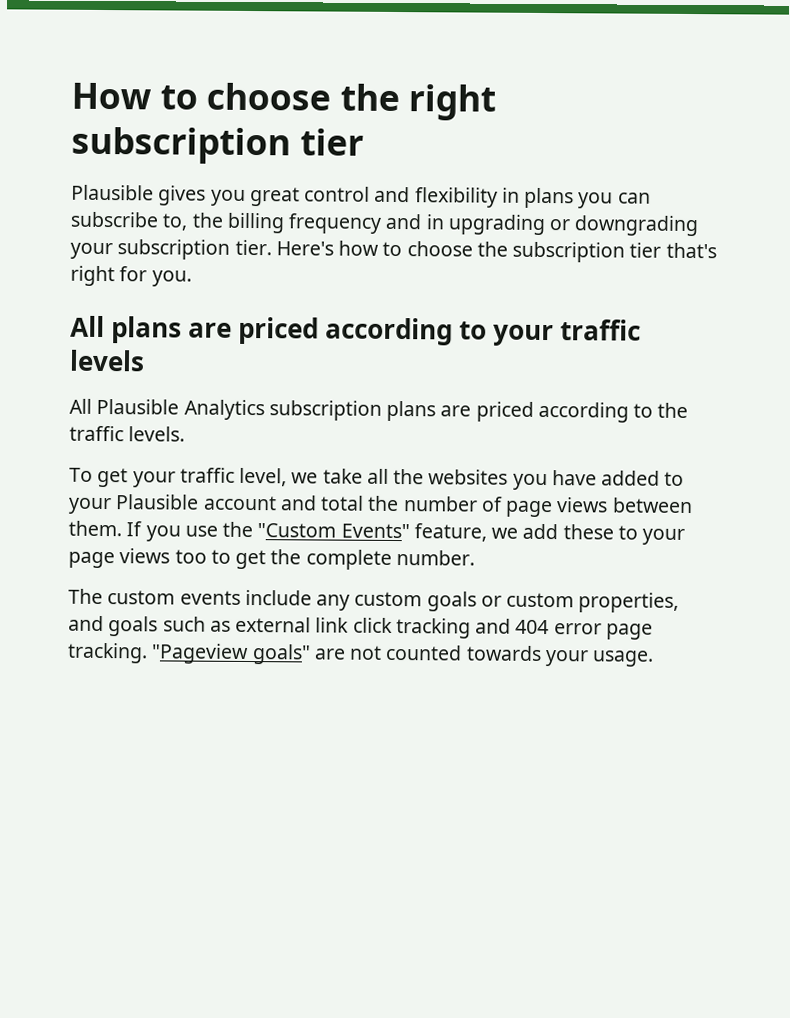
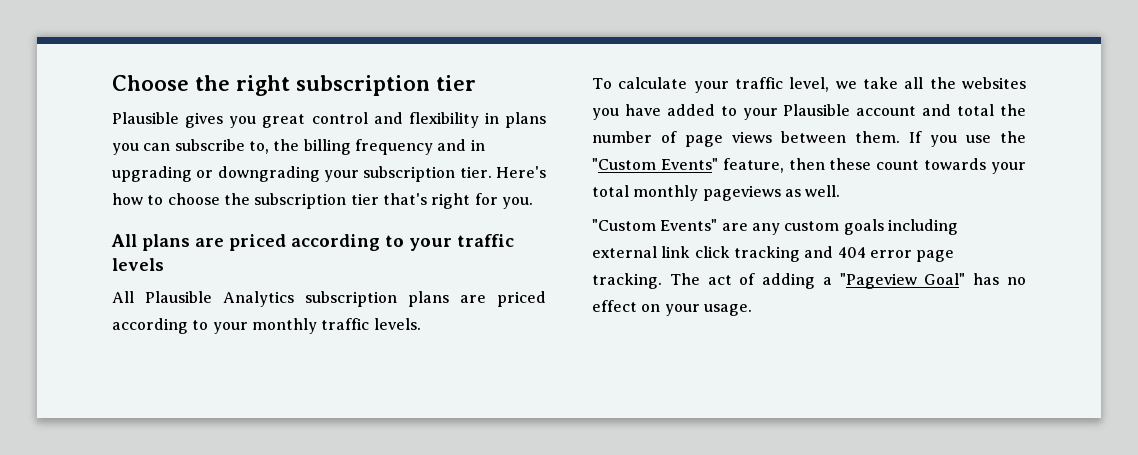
[71,82,332,111] How to choose -> [112,75,189,91] Choose
[657,402,689,418] the -> [212,318,317,334] your monthly
[97,467,129,488] get -> [618,77,688,89] calculate
[491,523,686,545] [68,548,475,570] [68,588,680,613] [68,615,231,637] we add these to your page views too to get the complete number. // The custom events include any custom goals or custom properties, and goals such as -> [788,158,1026,174] [592,185,841,201] [592,219,958,235] then these count towards your total monthly pageviews as well. // "Custom Events" are any custom goals including
[151,643,542,665] "Pageview goals" are not counted towards -> [669,273,1026,289] [592,300,661,312] The act of adding a "Pageview Goal" has no effect on

